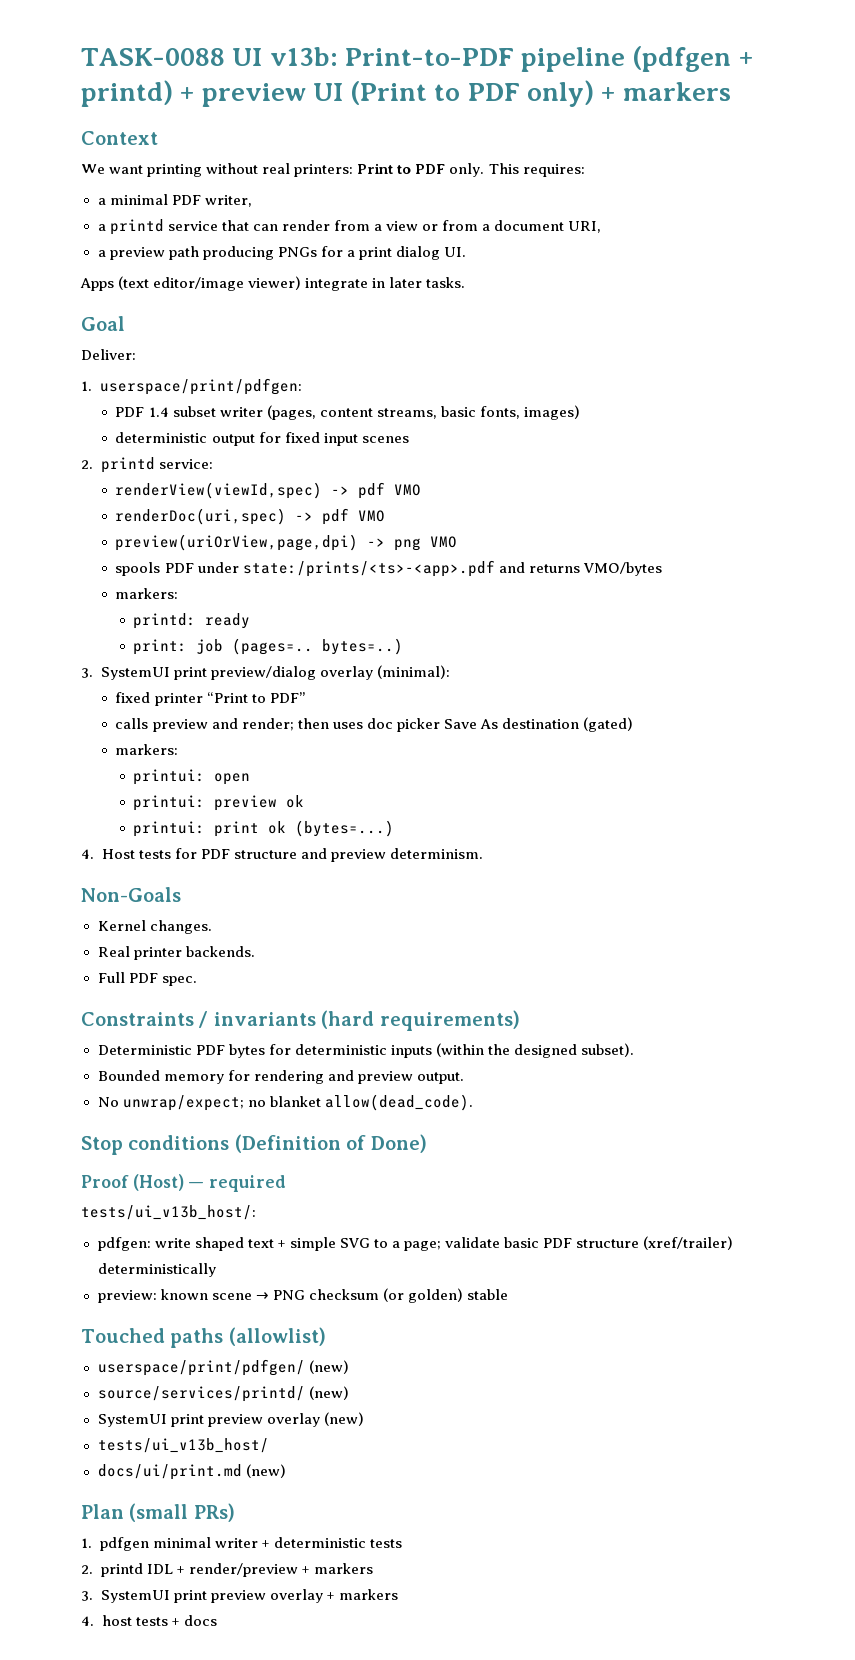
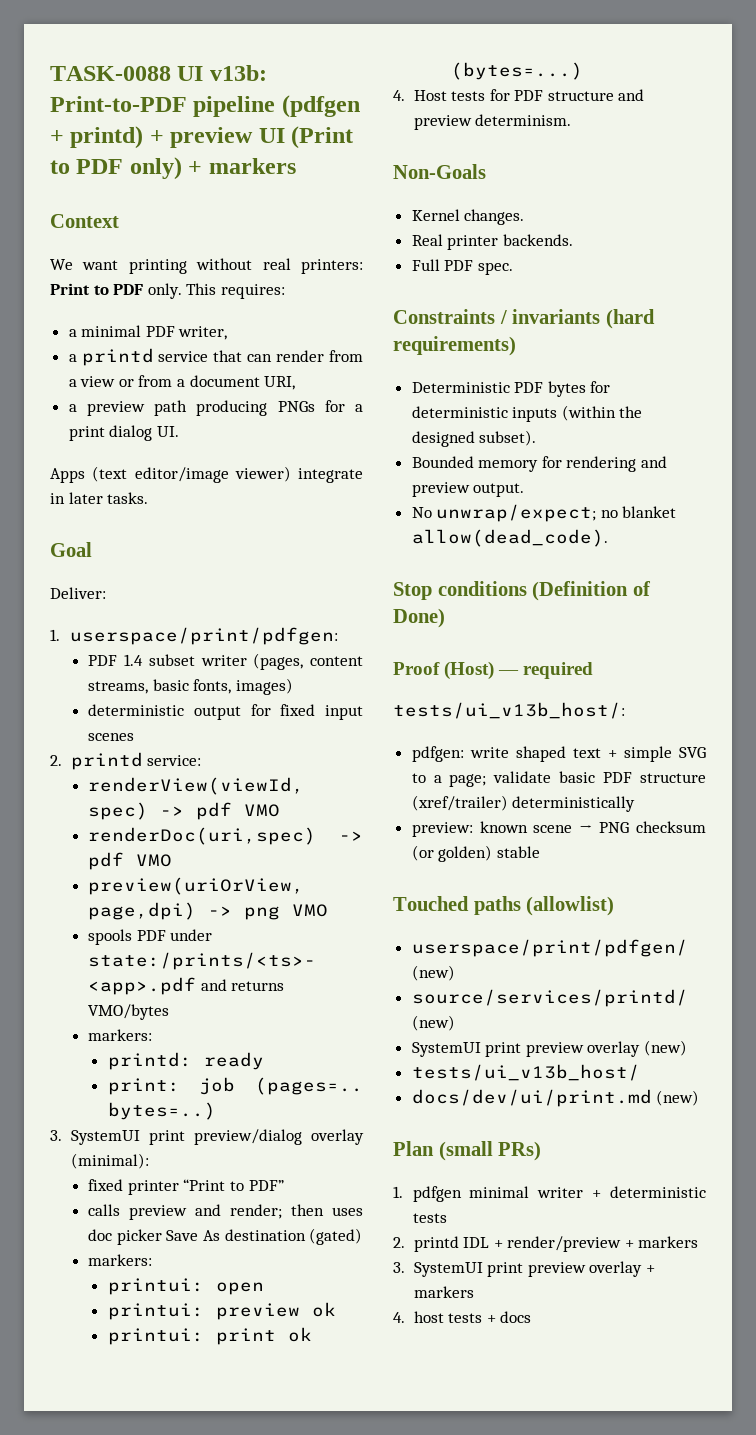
[97,1464,242,1480] docs/ui/print.md -> [411,1089,652,1107] docs/dev/ui/print.md

